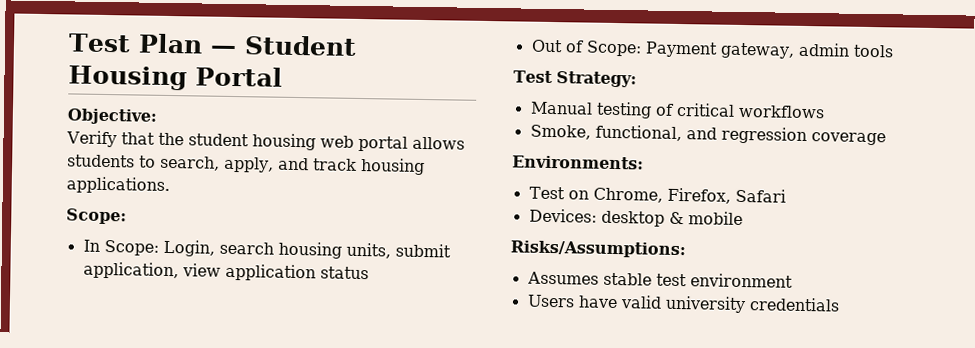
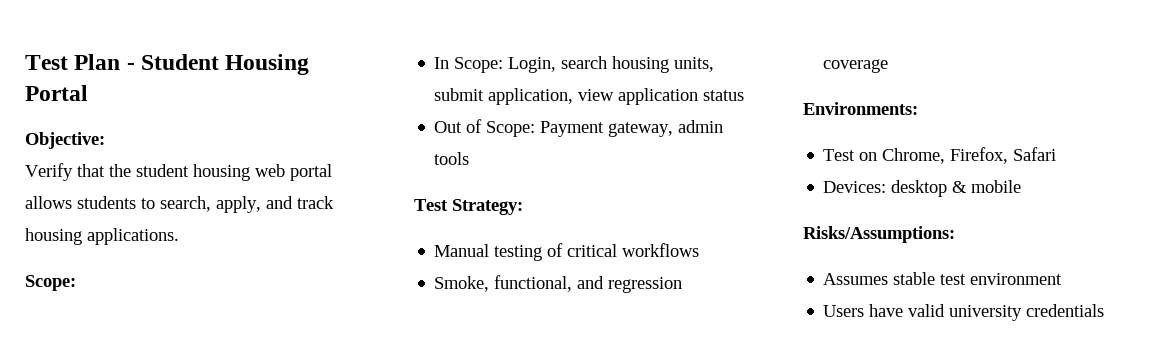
[209,45,236,55] — -> [126,63,135,70] -

